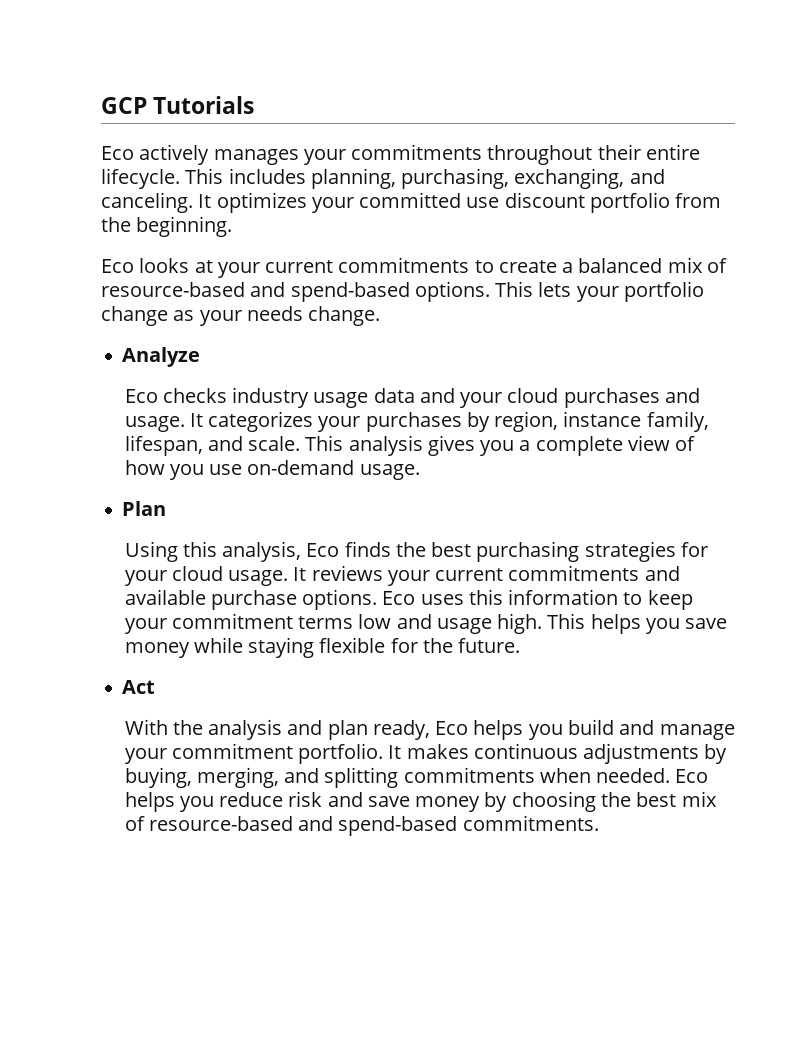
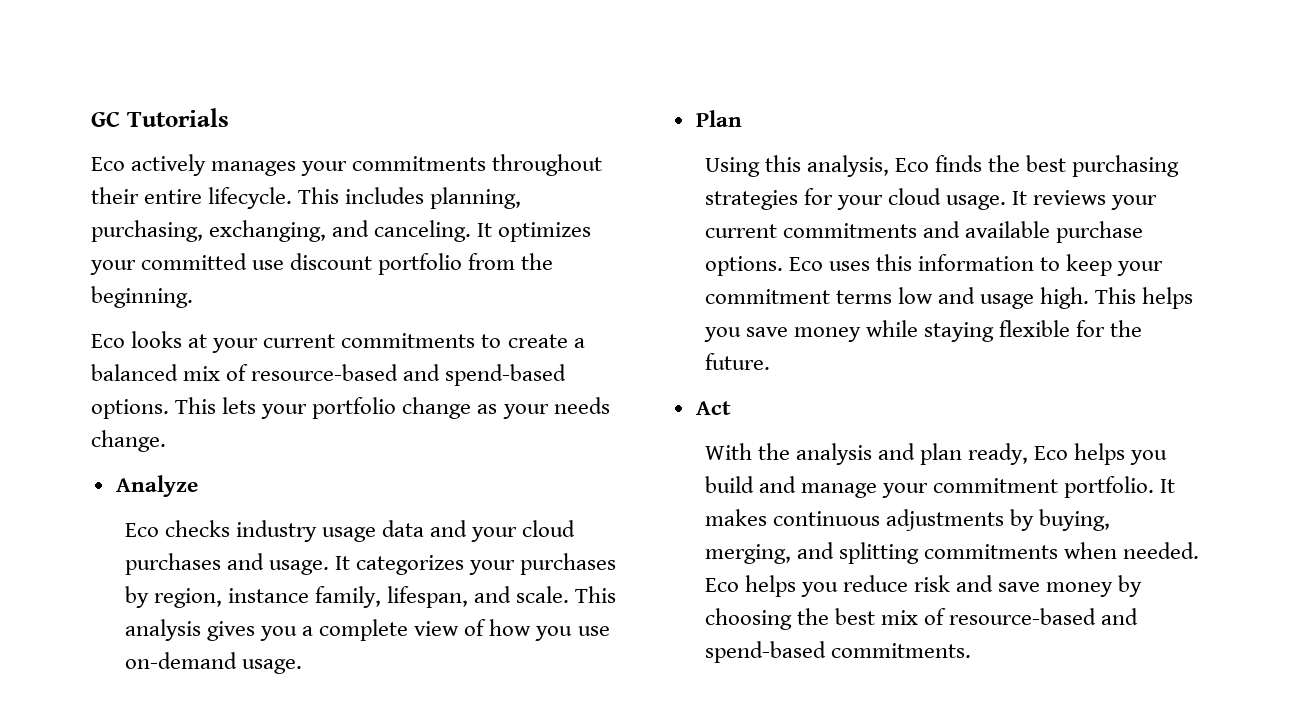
[101,97,147,114] GCP -> [91,111,120,127] GC

